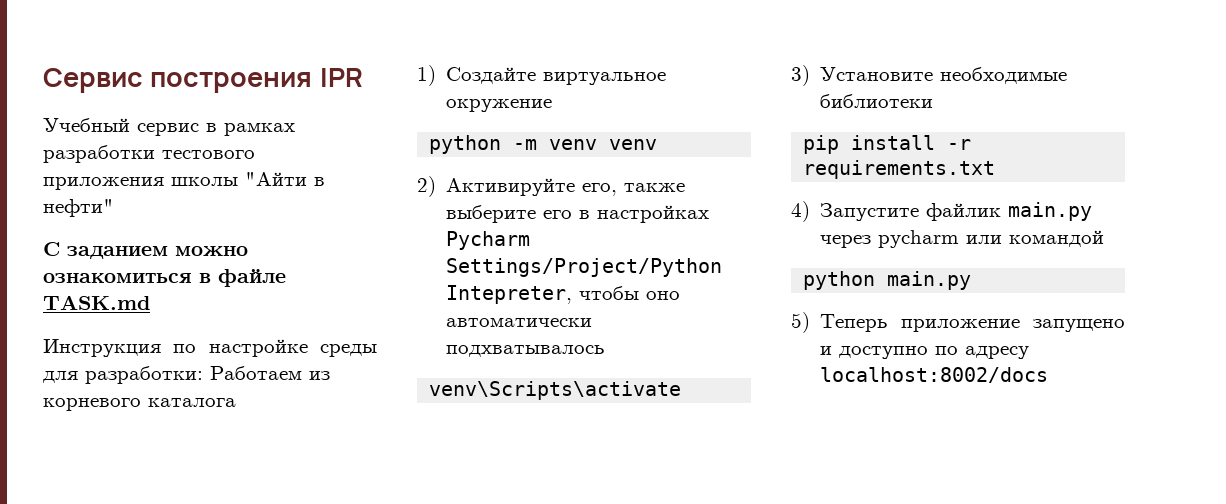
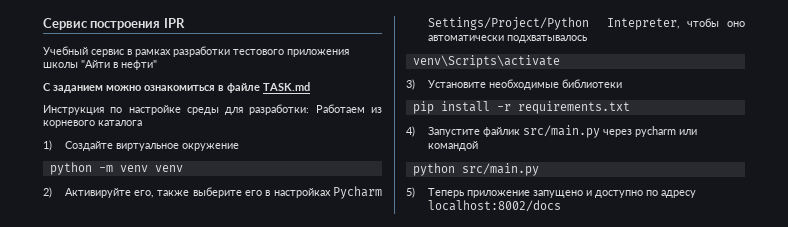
[1008,202,1093,221] main.py -> [522,125,600,138] src/main.py
[887,271,972,290] main.py -> [461,163,539,176] src/main.py

